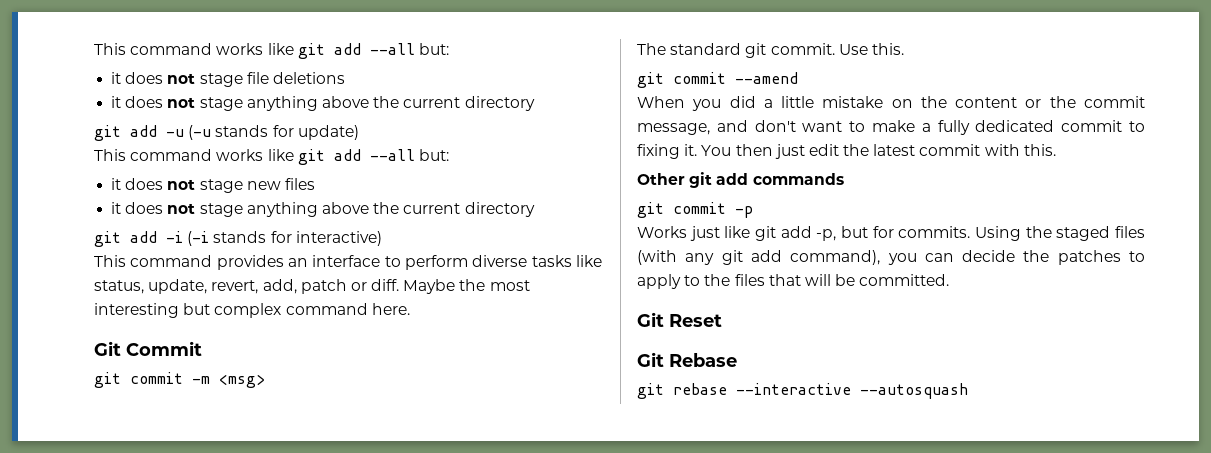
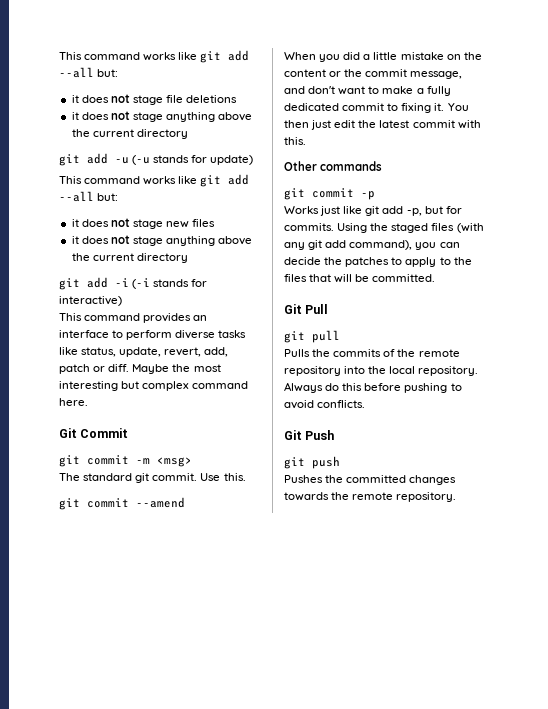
[689,172,749,188] git add -> (317, 166) none
[669,314,722,327] [637,352,737,367] [637,383,968,399] Reset // Git Rebase // git rebase --interactive --autosquash -> [305,304,329,314] [284,330,340,343] [284,349,460,357] [284,366,479,376] [284,382,462,393] [284,400,366,409] [284,430,335,440] [284,456,340,469] [284,475,457,485] [284,492,457,502] Pull // git pull // Pulls the commits of the remote repository into the local repository. Always do this before pushing to avoid conflicts. // Git Push // git push // Pushes the committed changes towards the remote repository.

